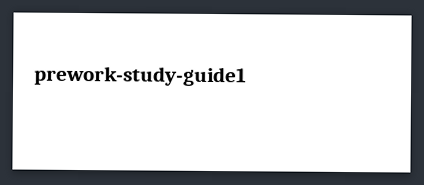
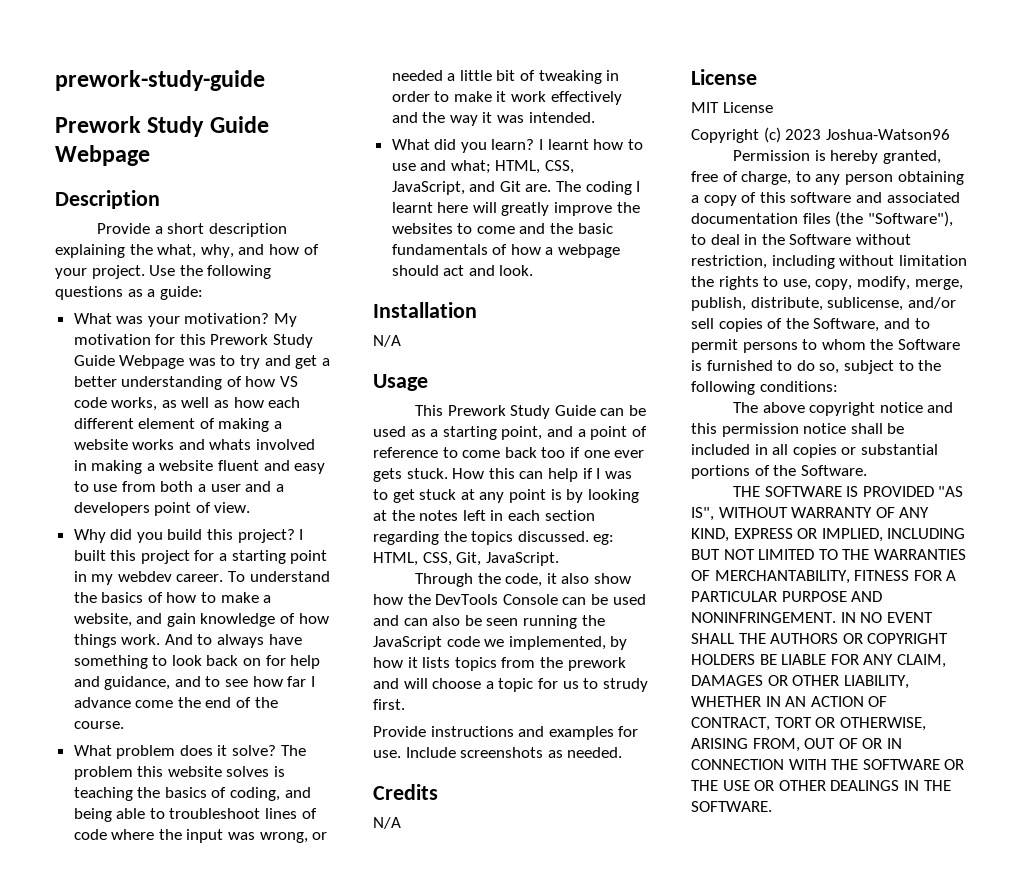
[34,65,247,87] prework-study-guide1 -> [55,70,265,91] [55,116,269,137] [55,145,150,166] [55,190,160,209] [97,223,287,237] [55,244,319,258] [55,265,272,279] [55,286,203,300] [73,313,298,327] [73,334,314,348] [73,355,330,369] [73,376,299,390] [73,397,301,411] [73,418,283,432] [73,439,316,450] [73,460,326,474] [73,481,284,492] [73,502,251,516] [73,529,304,543] [73,550,328,564] [73,571,330,585] [73,592,272,603] [73,613,329,627] [73,634,302,648] [73,655,321,669] [73,676,315,690] [73,697,278,708] [73,721,124,729] [73,745,306,759] [73,766,286,780] [73,787,311,801] [73,808,317,822] [73,829,328,843] [391,70,620,84] [391,91,622,105] [391,112,595,126] [391,139,643,153] [391,160,575,174] [391,181,641,195] [391,202,640,216] [391,223,613,234] [391,244,621,258] [391,265,534,276] [373,302,477,318] [373,335,401,347] [373,374,428,391] [415,405,647,419] [373,426,647,440] [373,447,645,458] [373,468,632,482] [373,489,639,503] [373,510,595,521] [373,531,615,545] [373,552,559,566] [415,573,632,587] [373,594,646,605] [373,615,605,629] [373,636,628,650] [373,657,626,671] [373,678,648,692] [373,699,405,710] [373,726,639,740] [373,747,623,758] [373,784,438,800] [373,817,401,829] [691,69,757,85] [691,102,773,113] [691,127,950,143] [733,150,941,164] [691,171,964,185] [691,192,960,206] [691,211,953,227] [691,234,911,245] [691,255,967,269] [691,276,963,290] [691,297,956,311] [691,318,930,332] [691,339,960,353] [691,360,942,374] [691,381,838,395] [733,402,954,416] [691,423,905,437] [691,444,938,458] [691,465,867,479] [733,486,964,497] [691,507,930,521] [691,528,966,542] [691,549,966,560] [691,570,957,584] [691,591,883,602] [691,612,933,623] [691,633,949,644] [691,654,946,668] [691,675,909,689] [691,696,888,707] [691,717,926,731] [691,738,902,752] [691,759,965,770] [691,780,951,791] [691,801,772,812] prework-study-guide // Prework Study Guide Webpage // Description // Provide a short description explaining the what, why, and how of your project. Use the following questions as a guide: // What was your motivation? My motivation for this Prework Study Guide Webpage was to try and get a better understanding of how VS code works, as well as how each different element of making a website works and whats involved in making a website fluent and easy to use from both a user and a developers point of view. // Why did you build this project? I built this project for a starting point in my webdev career. To understand the basics of how to make a website, and gain knowledge of how things work. And to always have something to look back on for help and guidance, and to see how far I advance come the end of the course. // What problem does it solve? The problem this website solves is teaching the basics of coding, and being able to troubleshoot lines of code where the input was wrong, or needed a little bit of tweaking in order to make it work effectively and the way it was intended. // What did you learn? I learnt how to use and what; HTML, CSS, JavaScript, and Git are. The coding I learnt here will greatly improve the websites to come and the basic fundamentals of how a webpage should act and look. // Installation // N/A // Usage // This Prework Study Guide can be used as a starting point, and a point of reference to come back too if one ever gets stuck. How this can help if I was to get stuck at any point is by looking at the notes left in each section regarding the topics discussed. eg: HTML, CSS, Git, JavaScript. // Through the code, it also show how the DevTools Console can be used and can also be seen running the JavaScript code we implemented, by how it lists topics from the prework and will choose a topic for us to strudy first. // Provide instructions and examples for use. Include screenshots as needed. // Credits // N/A // License // MIT License // Copyright (c) 2023 Joshua-Watson96 // Permission is hereby granted, free of charge, to any person obtaining a copy of this software and associated documentation files (the "Software"), to deal in the Software without restriction, including without limitation the rights to use, copy, modify, merge, publish, distribute, sublicense, and/or sell copies of the Software, and to permit persons to whom the Software is furnished to do so, subject to the following conditions: // The above copyright notice and this permission notice shall be included in all copies or substantial portions of the Software. // THE SOFTWARE IS PROVIDED "AS IS", WITHOUT WARRANTY OF ANY KIND, EXPRESS OR IMPLIED, INCLUDING BUT NOT LIMITED TO THE WARRANTIES OF MERCHANTABILITY, FITNESS FOR A PARTICULAR PURPOSE AND NONINFRINGEMENT. IN NO EVENT SHALL THE AUTHORS OR COPYRIGHT HOLDERS BE LIABLE FOR ANY CLAIM, DAMAGES OR OTHER LIABILITY, WHETHER IN AN ACTION OF CONTRACT, TORT OR OTHERWISE, ARISING FROM, OUT OF OR IN CONNECTION WITH THE SOFTWARE OR THE USE OR OTHER DEALINGS IN THE SOFTWARE.

